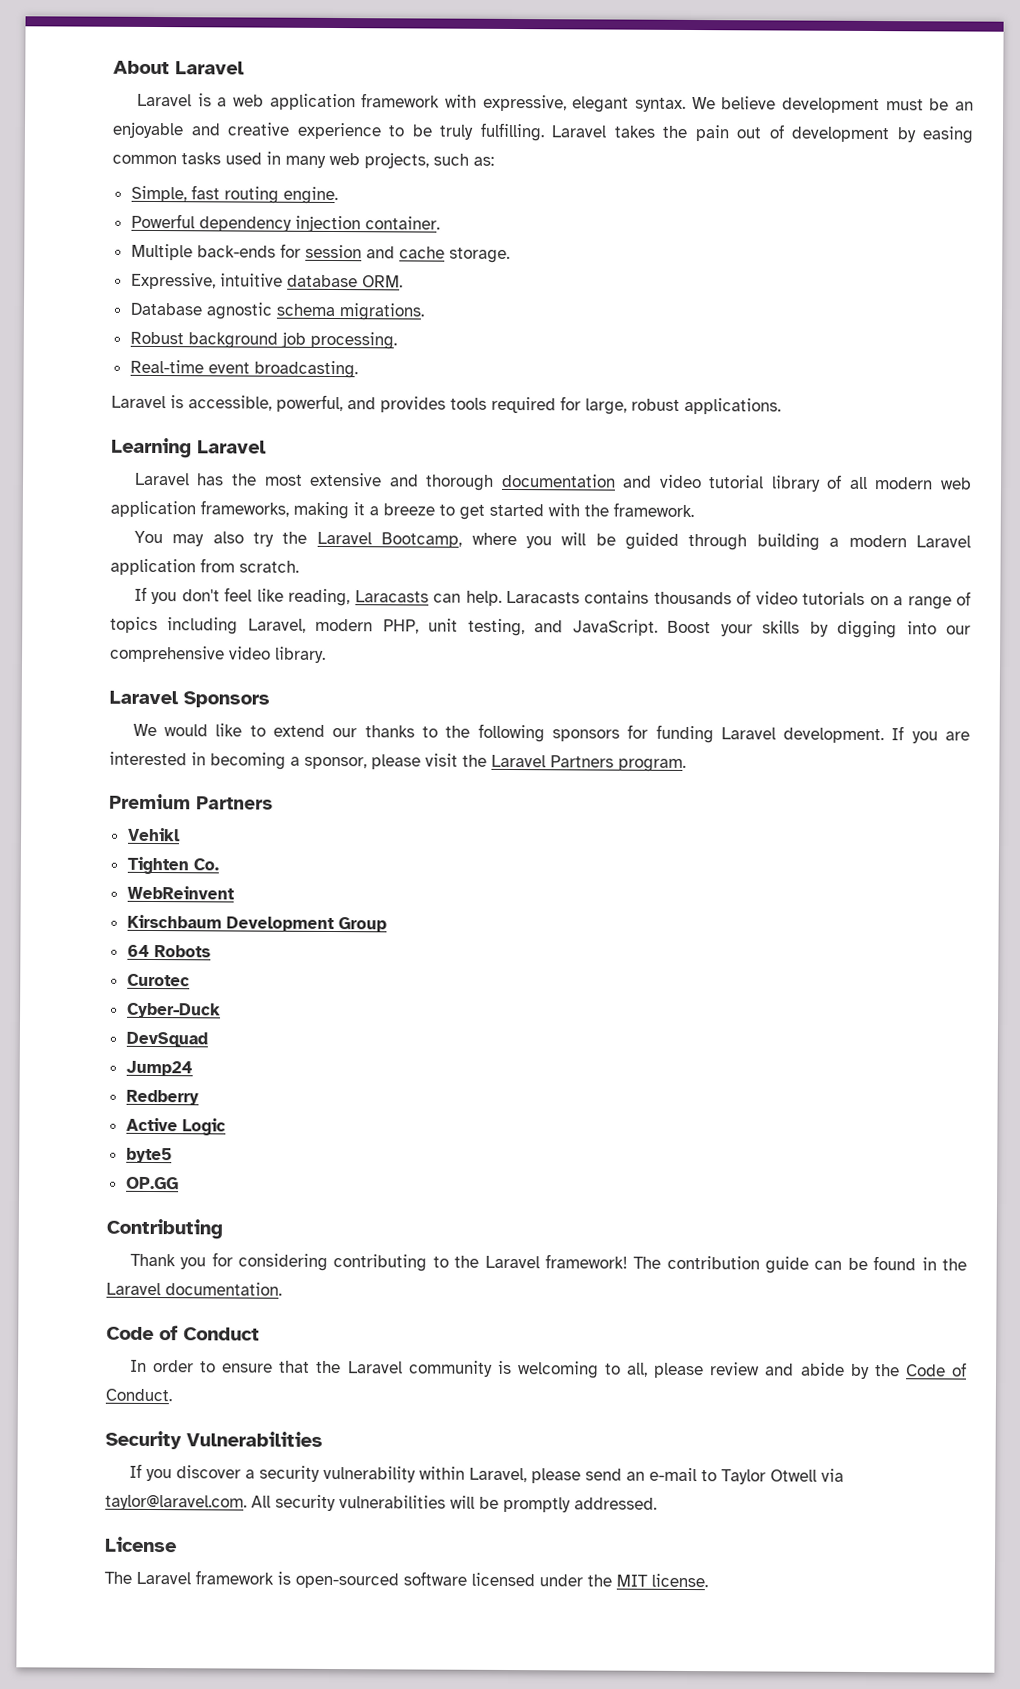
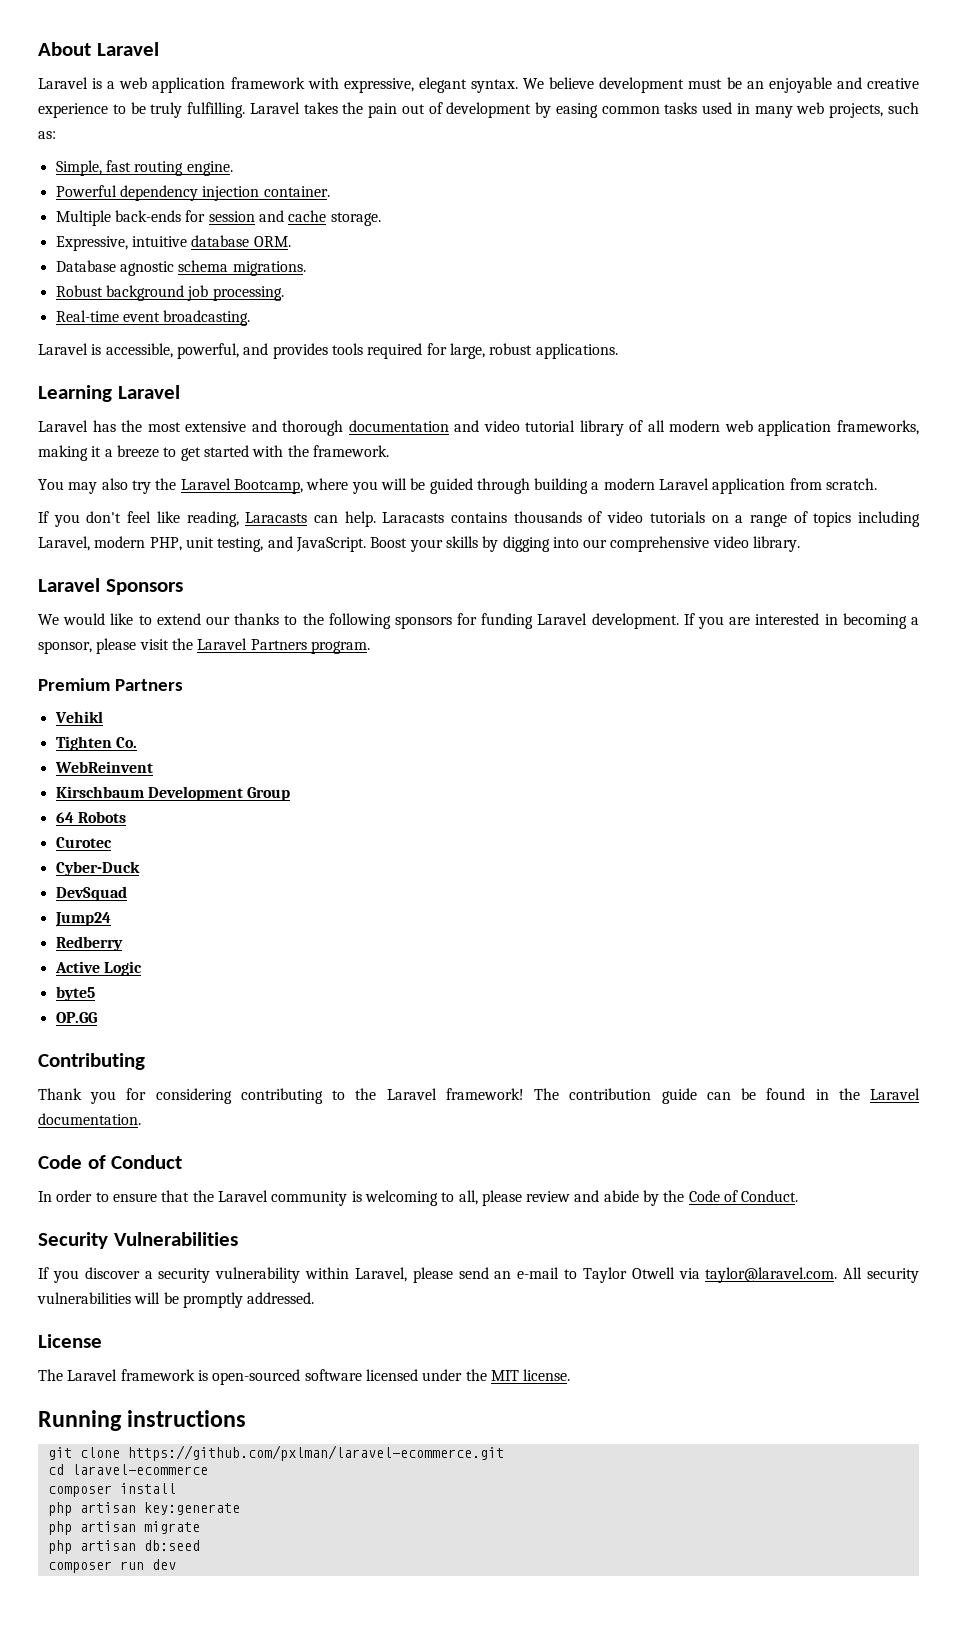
(708, 1580) none -> [38,1410,247,1431] [47,1445,504,1461] [47,1464,208,1475] [47,1483,176,1497] [47,1502,240,1516] [47,1521,200,1535] [47,1540,200,1554] [47,1559,176,1573] // Running instructions // git clone https://github.com/pxlman/laravel-ecommerce.git // cd laravel-ecommerce // composer install // php artisan key:generate // php artisan migrate // php artisan db:seed // composer run dev

